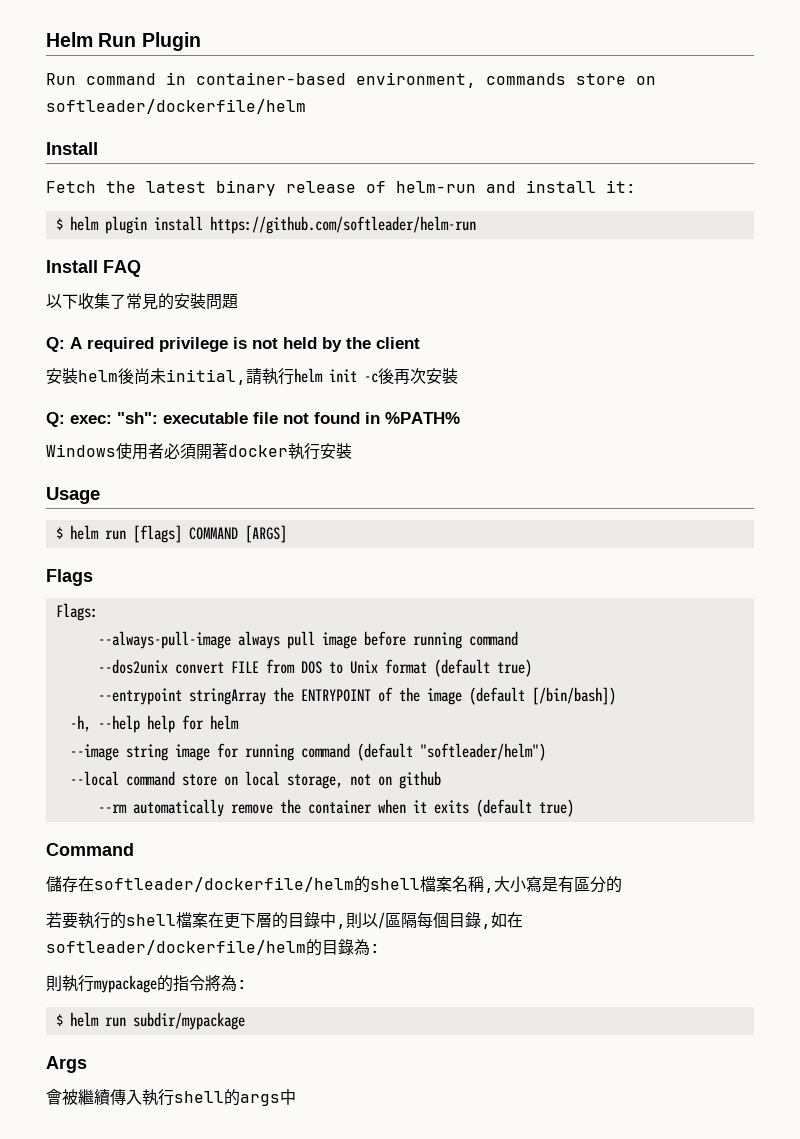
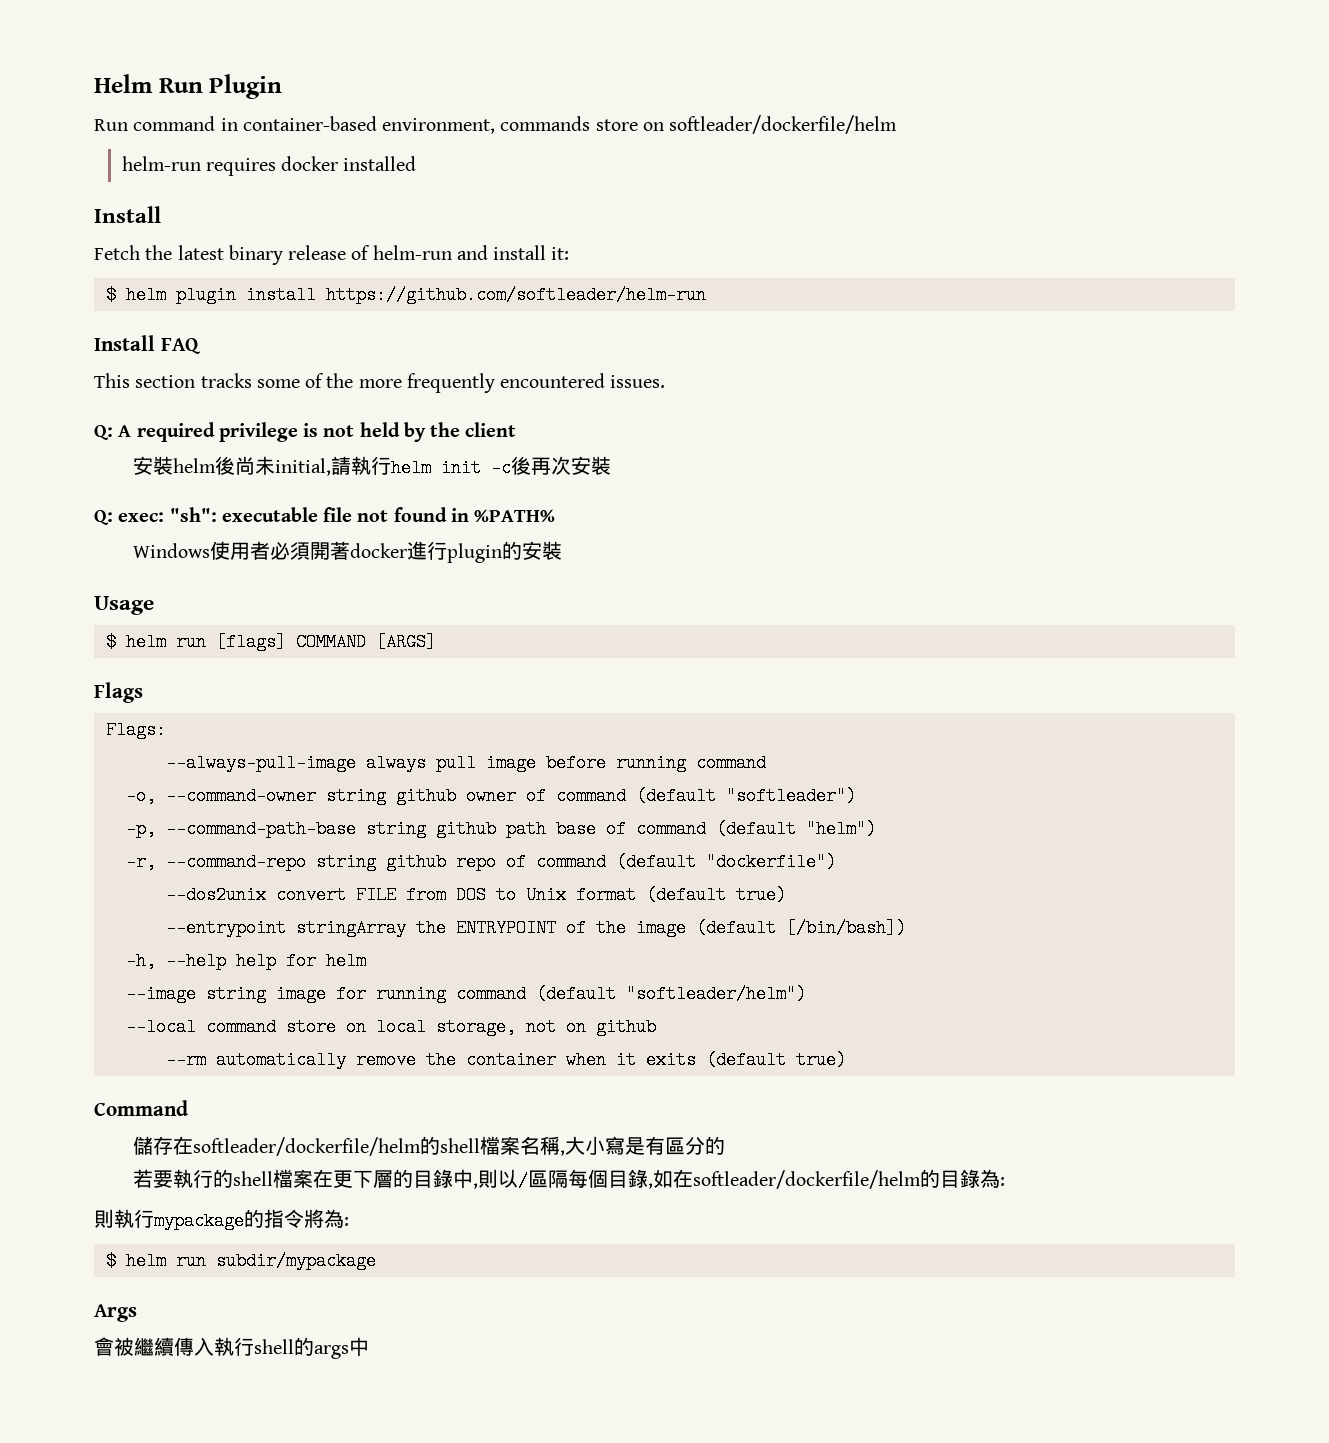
(306, 106) none -> [121,156,417,176] // helm-run requires docker installed
[46,293,238,310] 以下收集了常見的安裝問題 -> [94,373,666,393] This section tracks some of the more frequently encountered issues.
[288,443,320,460] 執行 -> [407,541,523,563] 進行plugin的
(518, 638) none -> [125,787,856,805] [125,820,876,838] [125,853,836,871] // -o, --command-owner string github owner of command (default "softleader") // -p, --command-path-base string github path base of command (default "helm") // -r, --command-repo string github repo of command (default "dockerfile")

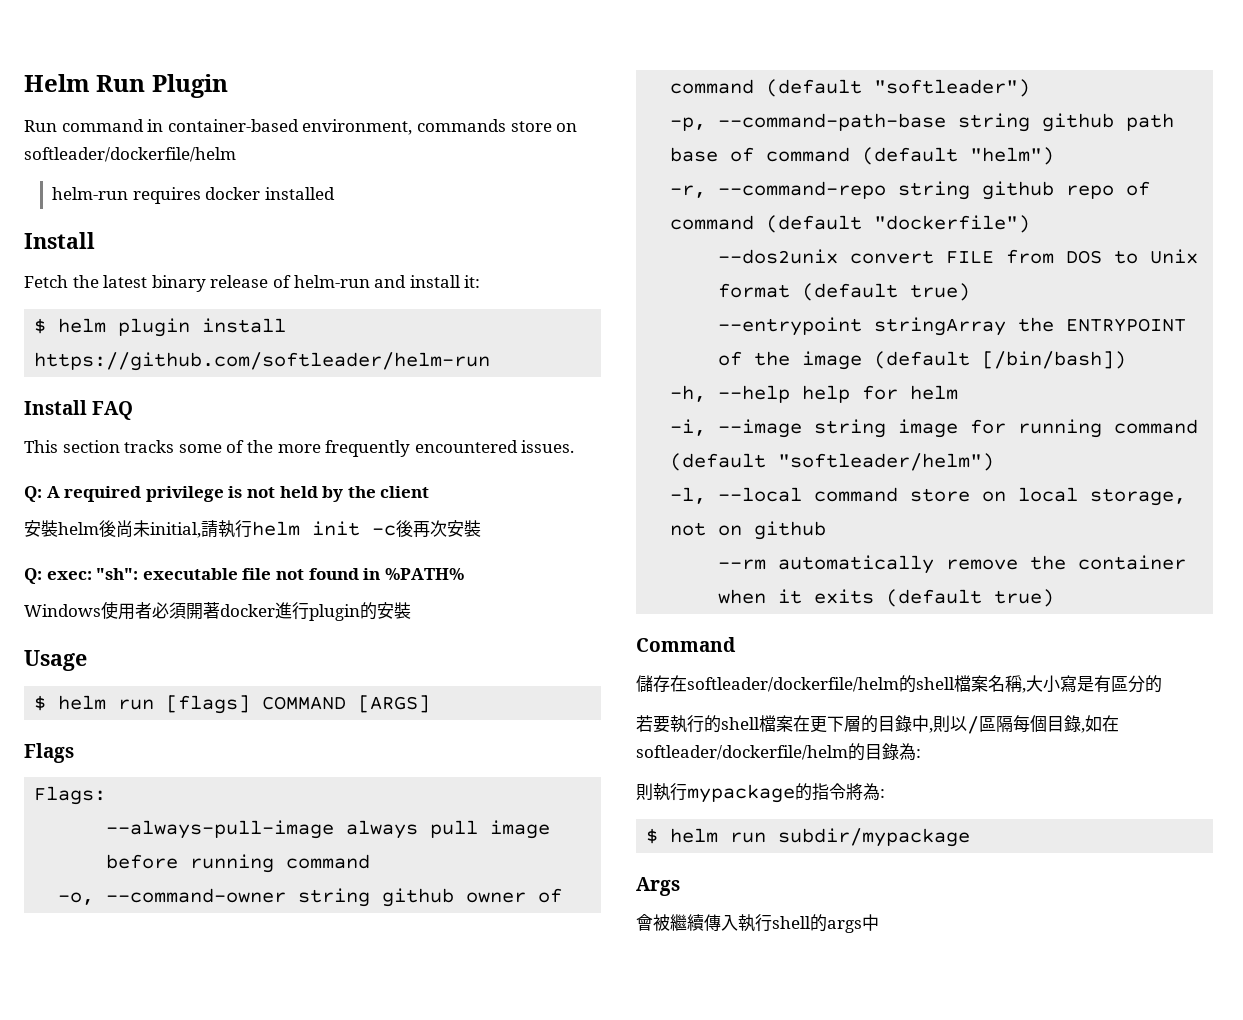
(366, 961) none -> [670,419,707,436] -i,
(806, 994) none -> [670,487,707,504] -l,

